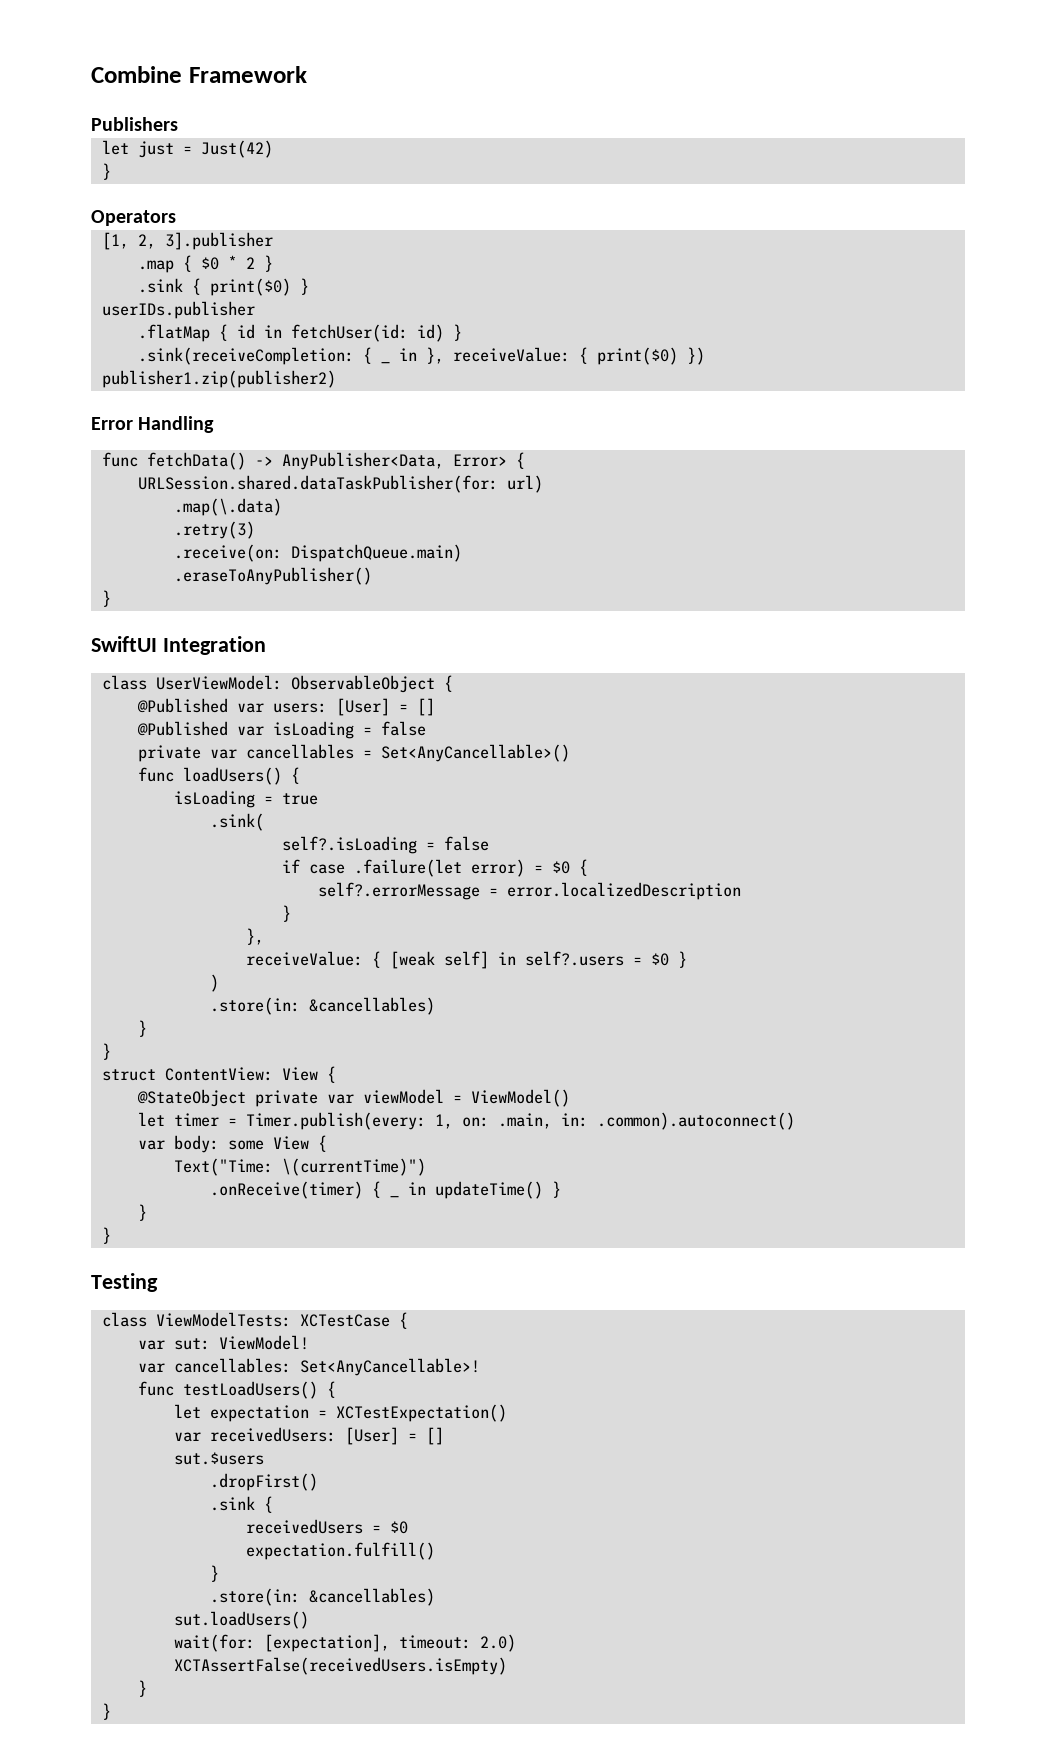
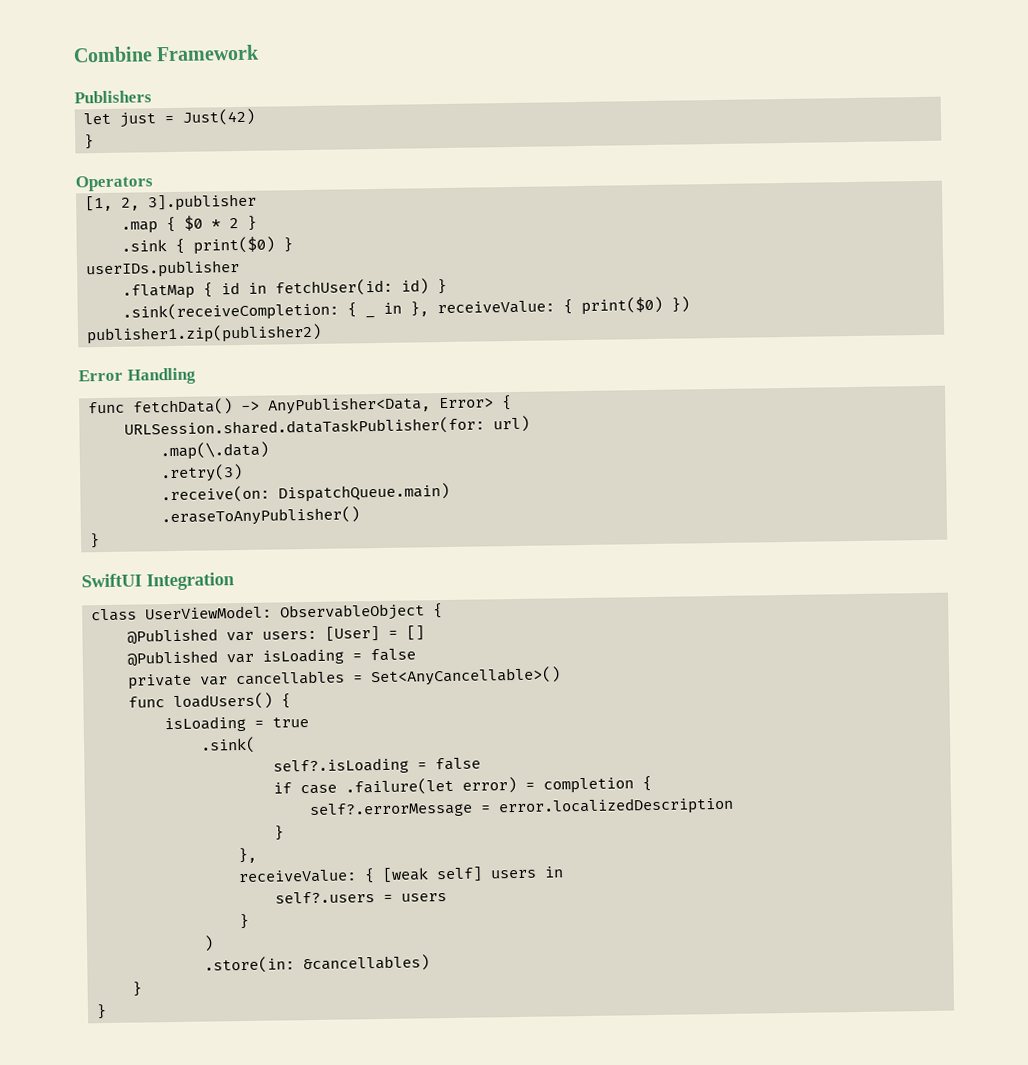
[551,861,570,874] $0 -> [543,777,634,794] completion
[497,952,516,965] in -> [490,866,564,879] users in //
[650,953,669,966] $0 -> [401,893,447,902] users //
[101,1066,336,1083] [136,1089,570,1107] [137,1112,795,1130] [137,1135,327,1153] [173,1158,426,1176] [209,1181,399,1199] [407,1181,561,1199] [137,1204,147,1221] [101,1227,111,1244] [91,1273,158,1292] [101,1312,408,1329] [137,1335,309,1350] [137,1358,480,1376] [137,1381,336,1399] [173,1404,507,1422] [173,1427,444,1445] [173,1452,264,1465] [209,1473,318,1491] [209,1496,273,1513] [245,1519,408,1534] [245,1542,435,1560] [209,1565,219,1582] [209,1588,435,1606] [173,1611,309,1629] [173,1634,516,1652] [173,1657,507,1675] [137,1680,147,1697] [101,1703,111,1720] // struct ContentView: View { // @StateObject private var viewModel = ViewModel() // let timer = Timer.publish(every: 1, on: .main, in: .common).autoconnect() // var body: some View { // Text("Time: \(currentTime)") // .onReceive(timer) { _ in updateTime() } // } // } // Testing // class ViewModelTests: XCTestCase { // var sut: ViewModel! // var cancellables: Set<AnyCancellable>! // func testLoadUsers() { // let expectation = XCTestExpectation() // var receivedUsers: [User] = [] // sut.$users // .dropFirst() // .sink { // receivedUsers = $0 // expectation.fulfill() // } // .store(in: &cancellables) // sut.loadUsers() // wait(for: [expectation], timeout: 2.0) // XCTAssertFalse(receivedUsers.isEmpty) // } // } -> (107, 1012) none

